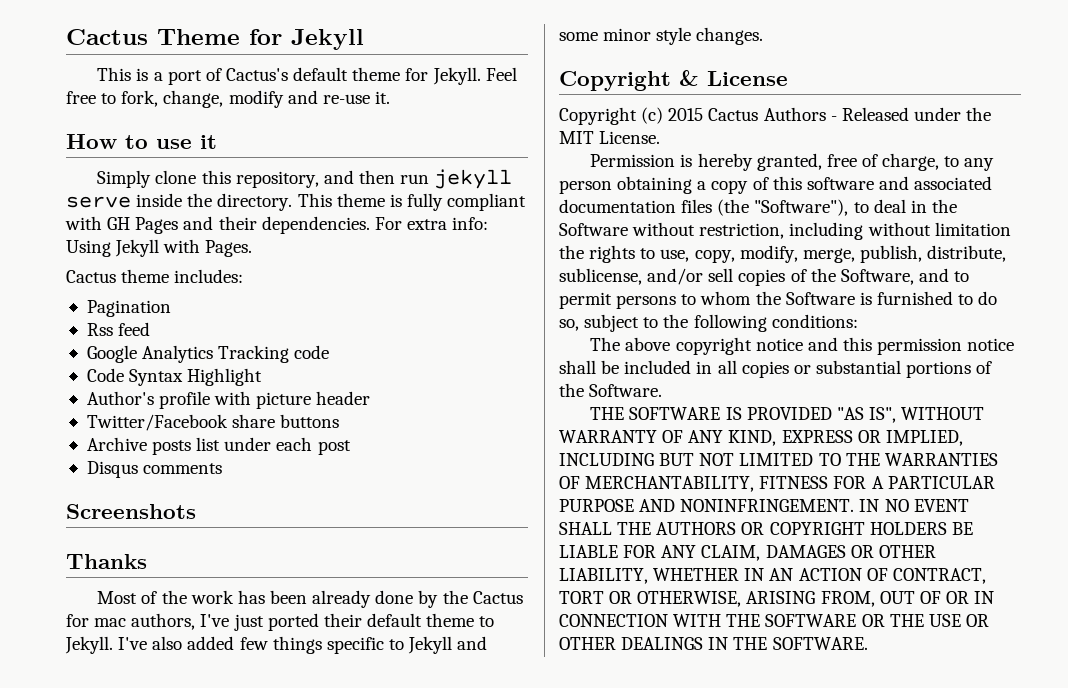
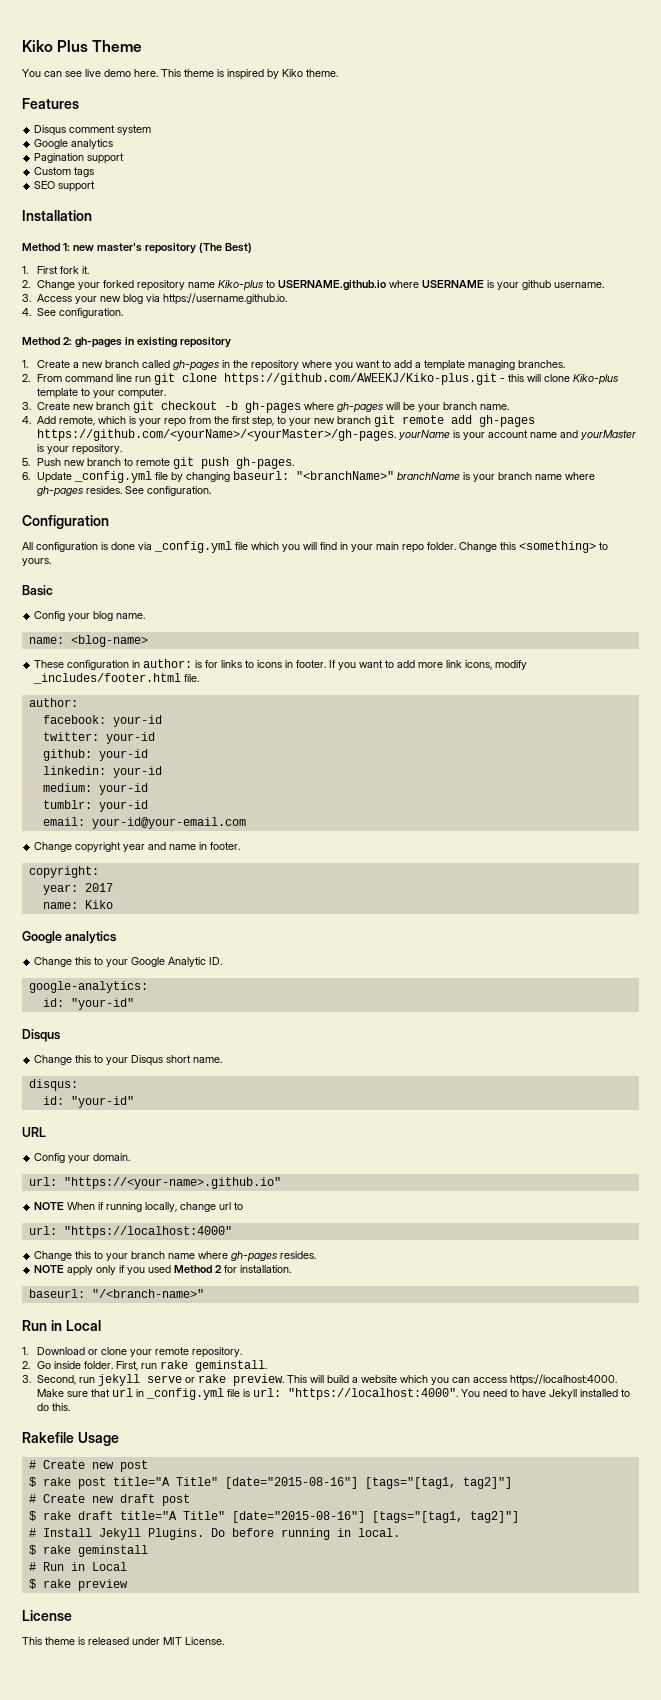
[66,29,148,45] Cactus -> [22,40,89,52] Kiko Plus
[249,29,364,50] [97,67,517,85] [66,90,390,108] [66,134,217,149] [97,169,513,189] [66,193,527,211] [65,216,489,234] [66,239,253,257] [66,269,244,283] [86,300,171,317] [86,322,151,336] [86,345,330,363] [86,368,263,386] [86,391,371,409] [86,414,340,431] [86,437,351,455] [86,461,223,478] [66,504,196,519] [66,554,147,569] [97,590,523,608] [66,613,495,631] [65,636,488,654] [559,27,764,45] [559,70,788,91] [559,107,992,125] [559,131,661,144] [590,153,995,171] [559,176,993,194] [559,199,957,216] [559,222,1011,240] [559,245,1007,263] [559,268,970,286] [559,291,998,309] [559,314,858,332] [590,337,1015,355] [559,360,993,378] [559,383,663,397] [590,407,985,423] [559,430,963,446] [559,453,998,466] [559,476,995,492] [559,499,969,512] [559,522,973,535] [559,545,936,561] [559,568,986,584] [559,591,995,607] [559,614,989,627] [559,637,868,650] for Jekyll // This is a port of Cactus's default theme for Jekyll. Feel free to fork, change, modify and re-use it. // How to use it // Simply clone this repository, and then run jekyll serve inside the directory. This theme is fully compliant with GH Pages and their dependencies. For extra info: Using Jekyll with Pages. // Cactus theme includes: // Pagination // Rss feed // Google Analytics Tracking code // Code Syntax Highlight // Author's profile with picture header // Twitter/Facebook share buttons // Archive posts list under each post // Disqus comments // Screenshots // Thanks // Most of the work has been already done by the Cactus for mac authors, I've just ported their default theme to Jekyll. I've also added few things specific to Jekyll and some minor style changes. // Copyright & License // Copyright (c) 2015 Cactus Authors - Released under the MIT License. // Permission is hereby granted, free of charge, to any person obtaining a copy of this software and associated documentation files (the "Software"), to deal in the Software without restriction, including without limitation the rights to use, copy, modify, merge, publish, distribute, sublicense, and/or sell copies of the Software, and to permit persons to whom the Software is furnished to do so, subject to the following conditions: // The above copyright notice and this permission notice shall be included in all copies or substantial portions of the Software. // THE SOFTWARE IS PROVIDED "AS IS", WITHOUT WARRANTY OF ANY KIND, EXPRESS OR IMPLIED, INCLUDING BUT NOT LIMITED TO THE WARRANTIES OF MERCHANTABILITY, FITNESS FOR A PARTICULAR PURPOSE AND NONINFRINGEMENT. IN NO EVENT SHALL THE AUTHORS OR COPYRIGHT HOLDERS BE LIABLE FOR ANY CLAIM, DAMAGES OR OTHER LIABILITY, WHETHER IN AN ACTION OF CONTRACT, TORT OR OTHERWISE, ARISING FROM, OUT OF OR IN CONNECTION WITH THE SOFTWARE OR THE USE OR OTHER DEALINGS IN THE SOFTWARE. -> [22,69,338,80] [22,98,79,109] [34,125,152,136] [34,139,114,149] [34,153,125,164] [34,167,95,177] [34,181,96,192] [22,210,92,221] [22,243,252,254] [22,266,89,274] [22,280,604,291] [22,293,287,305] [22,308,123,318] [22,337,231,348] [22,360,565,371] [22,373,618,385] [36,388,166,399] [22,401,509,413] [22,415,535,427] [36,429,636,441] [36,444,122,455] [22,457,294,469] [22,471,595,483] [36,486,211,497] [22,515,109,529] [22,541,608,553] [22,558,51,566] [22,585,53,596] [34,611,146,621] [28,635,148,647] [34,659,528,670] [33,673,200,684] [28,698,78,707] [42,715,162,727] [42,732,155,744] [42,749,148,761] [42,766,162,778] [42,783,148,795] [42,800,148,812] [42,817,246,829] [34,842,241,853] [28,866,99,878] [42,883,113,895] [42,900,113,909] [22,931,117,944] [34,957,223,967] [28,981,148,993] [42,998,134,1010] [22,1029,60,1042] [34,1055,223,1066] [28,1079,78,1091] [42,1096,134,1108] [22,1127,46,1137] [34,1153,131,1163] [28,1177,281,1189] [34,1202,244,1212] [28,1226,232,1238] [34,1251,317,1262] [34,1265,292,1276] [28,1289,204,1298] [22,1320,101,1331] [22,1347,242,1358] [22,1360,267,1372] [22,1374,617,1386] [36,1388,630,1400] [36,1403,70,1411] [22,1432,119,1446] [28,1460,148,1472] [28,1477,512,1489] [28,1494,190,1506] [28,1511,519,1523] [28,1528,400,1540] [28,1545,148,1557] [28,1562,127,1571] [28,1579,128,1591] [22,1610,72,1621] [22,1637,224,1645] // You can see live demo here. This theme is inspired by Kiko theme. // Features // Disqus comment system // Google analytics // Pagination support // Custom tags // SEO support // Installation // Method 1: new master's repository (The Best) // 1. First fork it. // 2. Change your forked repository name Kiko-plus to USERNAME.github.io where USERNAME is your github username. // 3. Access your new blog via https://username.github.io. // 4. See configuration. // Method 2: gh-pages in existing repository // 1. Create a new branch called gh-pages in the repository where you want to add a template managing branches. // 2. From command line run git clone https://github.com/AWEEKJ/Kiko-plus.git - this will clone Kiko-plus template to your computer. // 3. Create new branch git checkout -b gh-pages where gh-pages will be your branch name. // 4. Add remote, which is your repo from the first step, to your new branch git remote add gh-pages https://github.com/<yourName>/<yourMaster>/gh-pages. yourName is your account name and yourMaster is your repository. // 5. Push new branch to remote git push gh-pages. // 6. Update _config.yml file by changing baseurl: "<branchName>" branchName is your branch name where gh-pages resides. See configuration. // Configuration // All configuration is done via _config.yml file which you will find in your main repo folder. Change this <something> to yours. // Basic // Config your blog name. // name: <blog-name> // These configuration in author: is for links to icons in footer. If you want to add more link icons, modify _includes/footer.html file. // author: // facebook: your-id // twitter: your-id // github: your-id // linkedin: your-id // medium: your-id // tumblr: your-id // email: your-id@your-email.com // Change copyright year and name in footer. // copyright: // year: 2017 // name: Kiko // Google analytics // Change this to your Google Analytic ID. // google-analytics: // id: "your-id" // Disqus // Change this to your Disqus short name. // disqus: // id: "your-id" // URL // Config your domain. // url: "https://<your-name>.github.io" // NOTE When if running locally, change url to // url: "https://localhost:4000" // Change this to your branch name where gh-pages resides. // NOTE apply only if you used Method 2 for installation. // baseurl: "/<branch-name>" // Run in Local // 1. Download or clone your remote repository. // 2. Go inside folder. First, run rake geminstall. // 3. Second, run jekyll serve or rake preview. This will build a website which you can access https://localhost:4000. Make sure that url in _config.yml file is url: "https://localhost:4000". You need to have Jekyll installed to do this. // Rakefile Usage // # Create new post // $ rake post title="A Title" [date="2015-08-16"] [tags="[tag1, tag2]"] // # Create new draft post // $ rake draft title="A Title" [date="2015-08-16"] [tags="[tag1, tag2]"] // # Install Jekyll Plugins. Do before running in local. // $ rake geminstall // # Run in Local // $ rake preview // License // This theme is released under MIT License.

